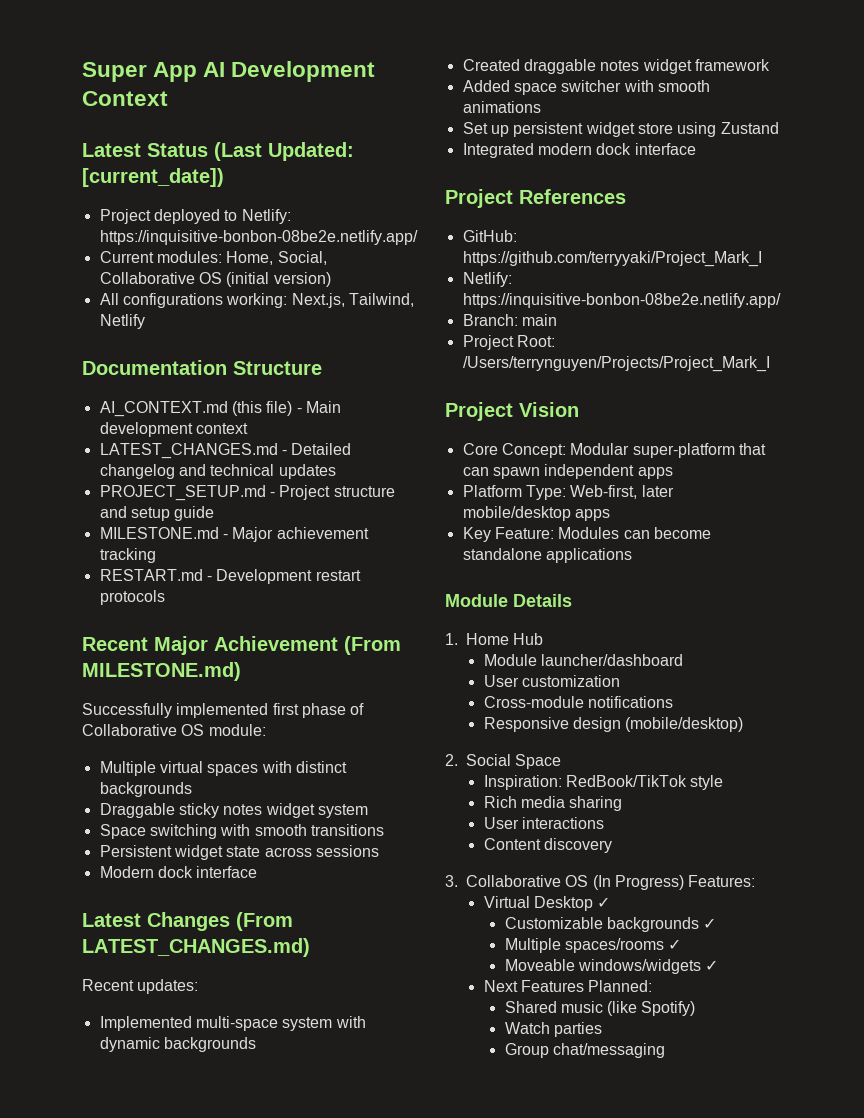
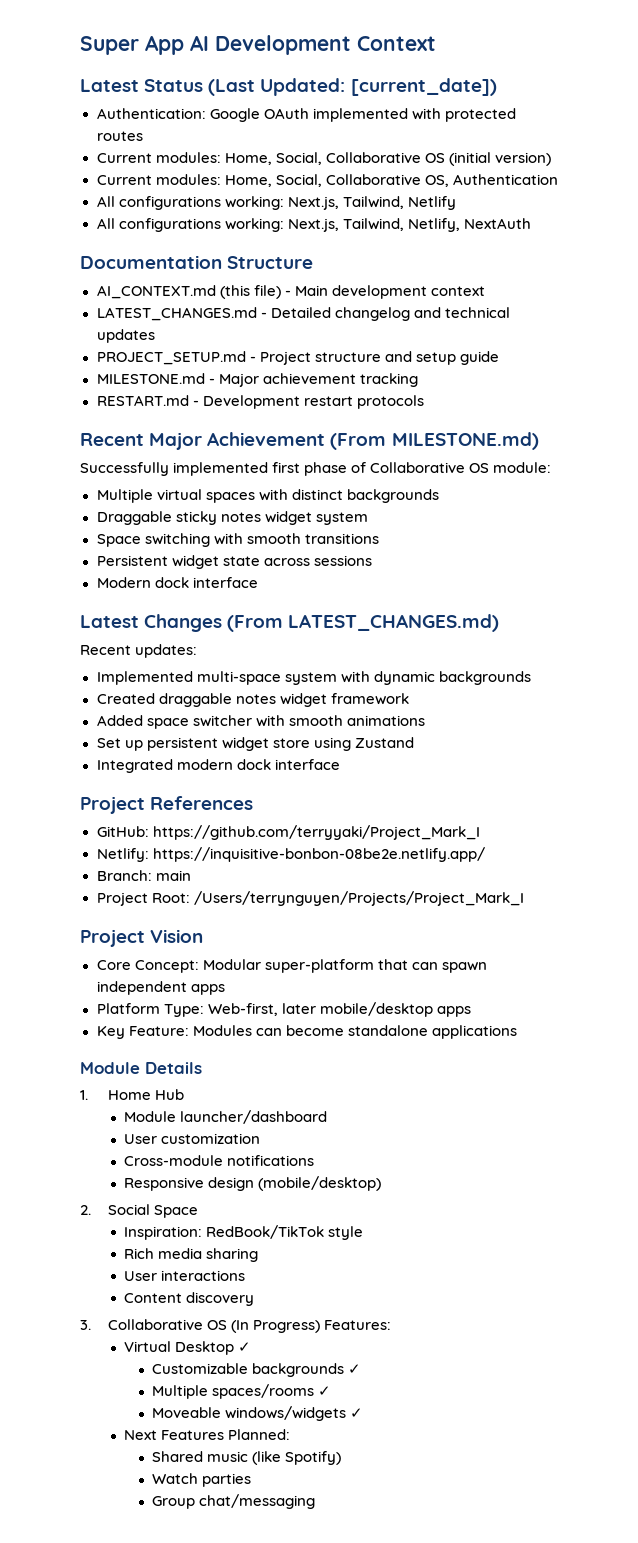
[99,209,291,224] [99,230,418,245] Project deployed to Netlify: https://inquisitive-bonbon-08be2e.netlify.app/ -> [96,108,516,122] [96,131,143,141] Authentication: Google OAuth implemented with protected routes
(331, 279) none -> [96,174,558,187] // Current modules: Home, Social, Collaborative OS, Authentication
(145, 321) none -> [96,218,531,232] // All configurations working: Next.js, Tailwind, Netlify, NextAuth

